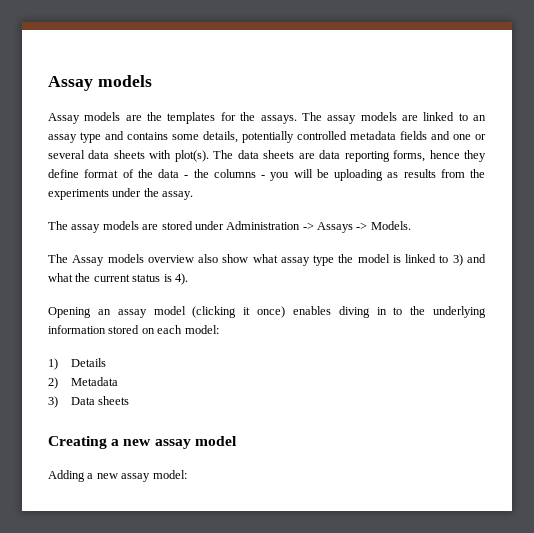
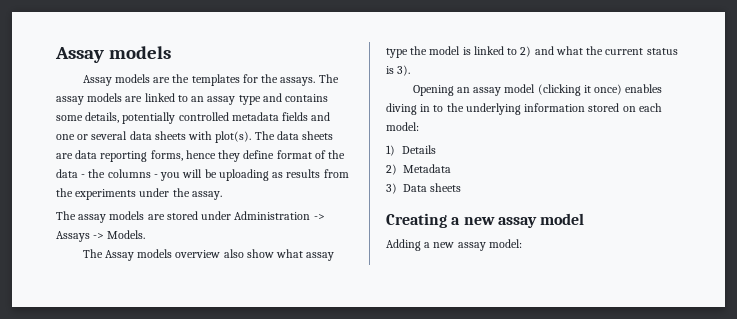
[452,254,463,266] 3) -> [520,46,532,57] 2)
[174,273,188,285] 4). -> [397,65,411,76] 3).

